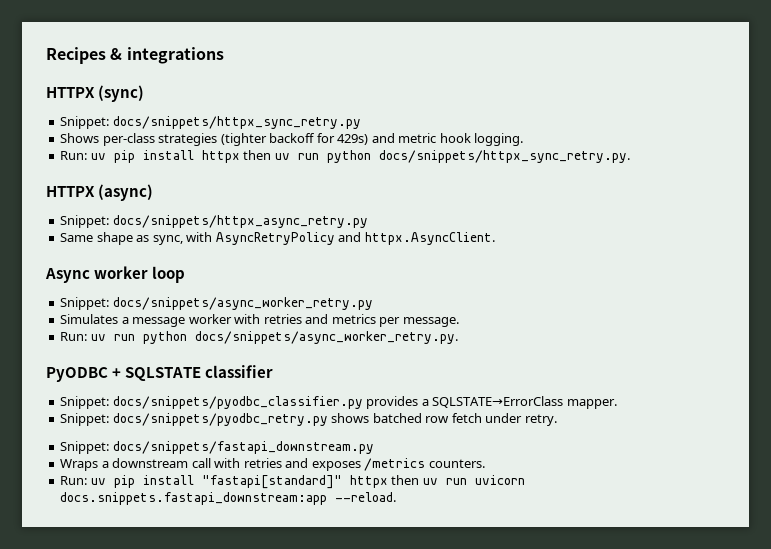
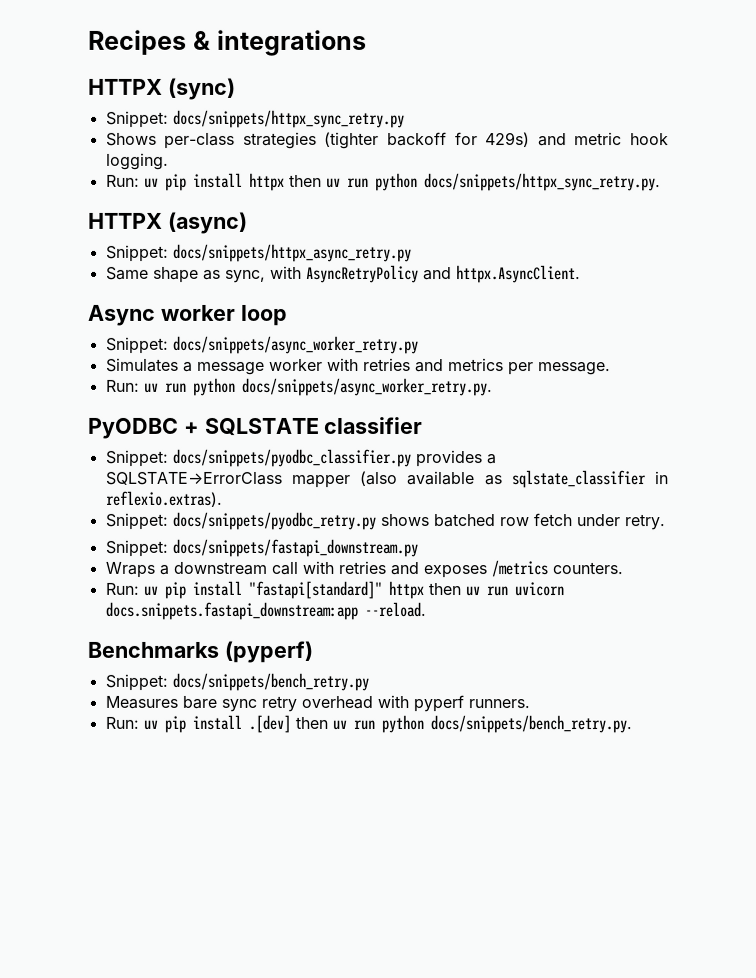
[566,399,617,409] mapper. -> [291,470,669,489] [104,490,222,507] mapper (also available as sqlstate_classifier in reflexio.extras).
(397, 497) none -> [87,640,313,663] [104,672,369,691] [104,694,530,713] [104,714,632,734] // Benchmarks (pyperf) // Snippet: docs/snippets/bench_retry.py // Measures bare sync retry overhead with pyperf runners. // Run: uv pip install .[dev] then uv run python docs/snippets/bench_retry.py.

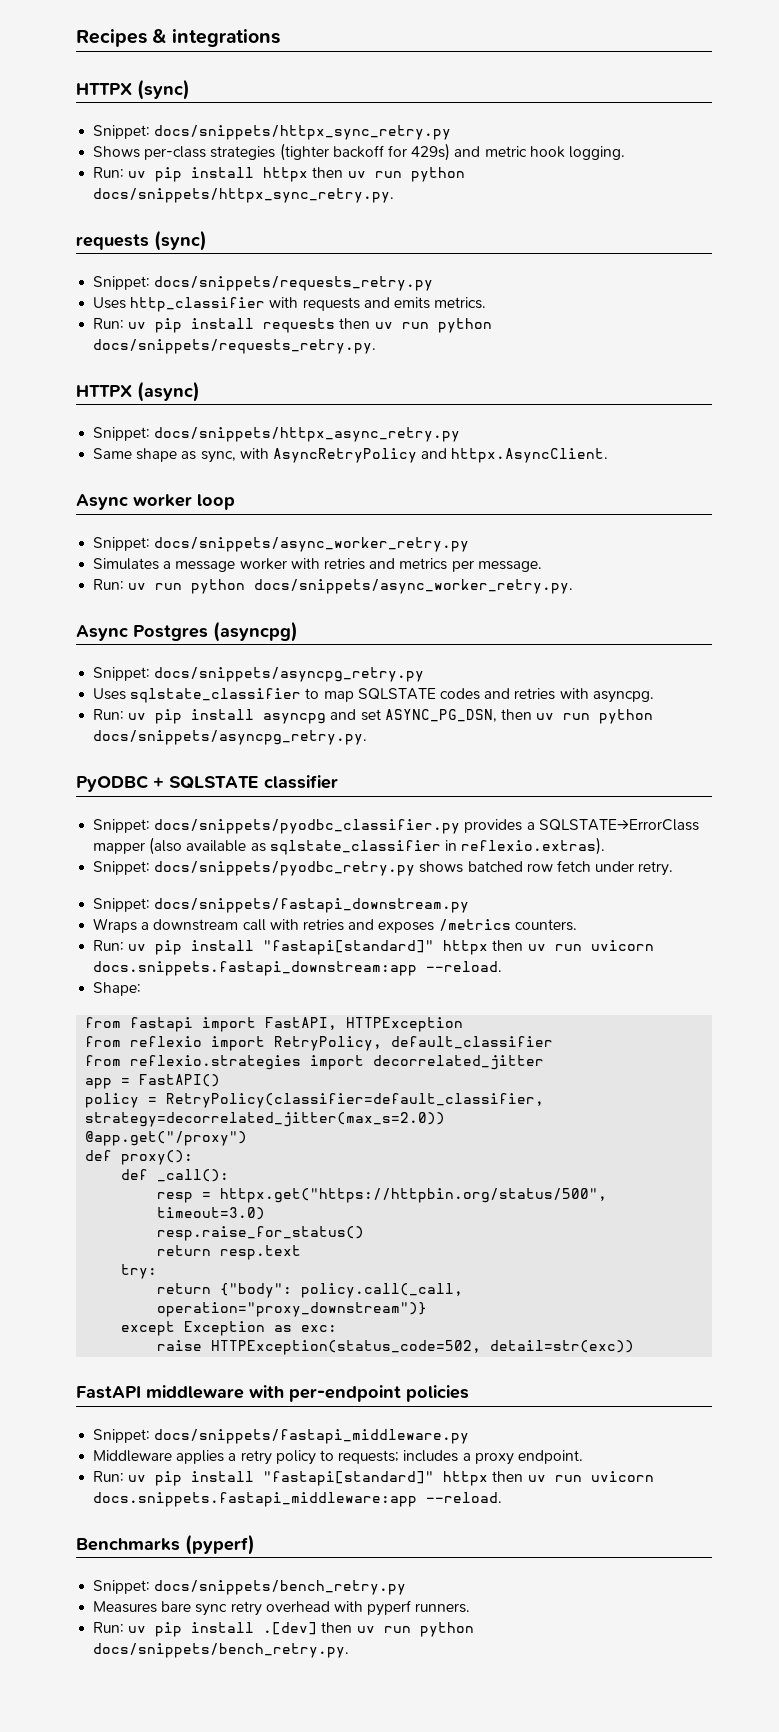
(661, 182) none -> [76,230,207,251] [93,276,434,291] [93,297,487,312] [93,318,492,333] [93,339,377,354] // requests (sync) // Snippet: docs/snippets/requests_retry.py // Uses http_classifier with requests and emits metrics. // Run: uv pip install requests then uv run python docs/snippets/requests_retry.py.
(493, 387) none -> [76,621,298,642] [93,667,425,682] [93,688,654,703] [93,709,654,724] [93,730,368,745] // Async Postgres (asyncpg) // Snippet: docs/snippets/asyncpg_retry.py // Uses sqlstate_classifier to map SQLSTATE codes and retries with asyncpg. // Run: uv pip install asyncpg and set ASYNC_PG_DSN, then uv run python docs/snippets/asyncpg_retry.py.
(426, 609) none -> [93,982,142,996] [85,1017,464,1032] [85,1036,554,1051] [85,1055,545,1070] [85,1074,221,1089] [85,1093,545,1108] [85,1112,446,1127] [85,1131,248,1146] [85,1150,194,1165] [121,1169,230,1182] [157,1188,608,1203] [157,1207,266,1220] [157,1226,365,1241] [157,1245,302,1260] [121,1264,158,1279] [157,1283,464,1298] [157,1302,428,1317] [121,1321,338,1336] [157,1340,635,1355] [76,1385,469,1402] [93,1429,470,1444] [93,1450,583,1465] [93,1471,654,1486] [93,1492,503,1507] // Shape: // from fastapi import FastAPI, HTTPException // from reflexio import RetryPolicy, default_classifier // from reflexio.strategies import decorrelated_jitter // app = FastAPI() // policy = RetryPolicy(classifier=default_classifier, strategy=decorrelated_jitter(max_s=2.0)) // @app.get("/proxy") // def proxy(): // def _call(): // resp = httpx.get("https://httpbin.org/status/500", timeout=3.0) // resp.raise_for_status() // return resp.text // try: // return {"body": policy.call(_call, operation="proxy_downstream")} // except Exception as exc: // raise HTTPException(status_code=502, detail=str(exc)) // FastAPI middleware with per-endpoint policies // Snippet: docs/snippets/fastapi_middleware.py // Middleware applies a retry policy to requests; includes a proxy endpoint. // Run: uv pip install "fastapi[standard]" httpx then uv run uvicorn docs.snippets.fastapi_middleware:app --reload.

